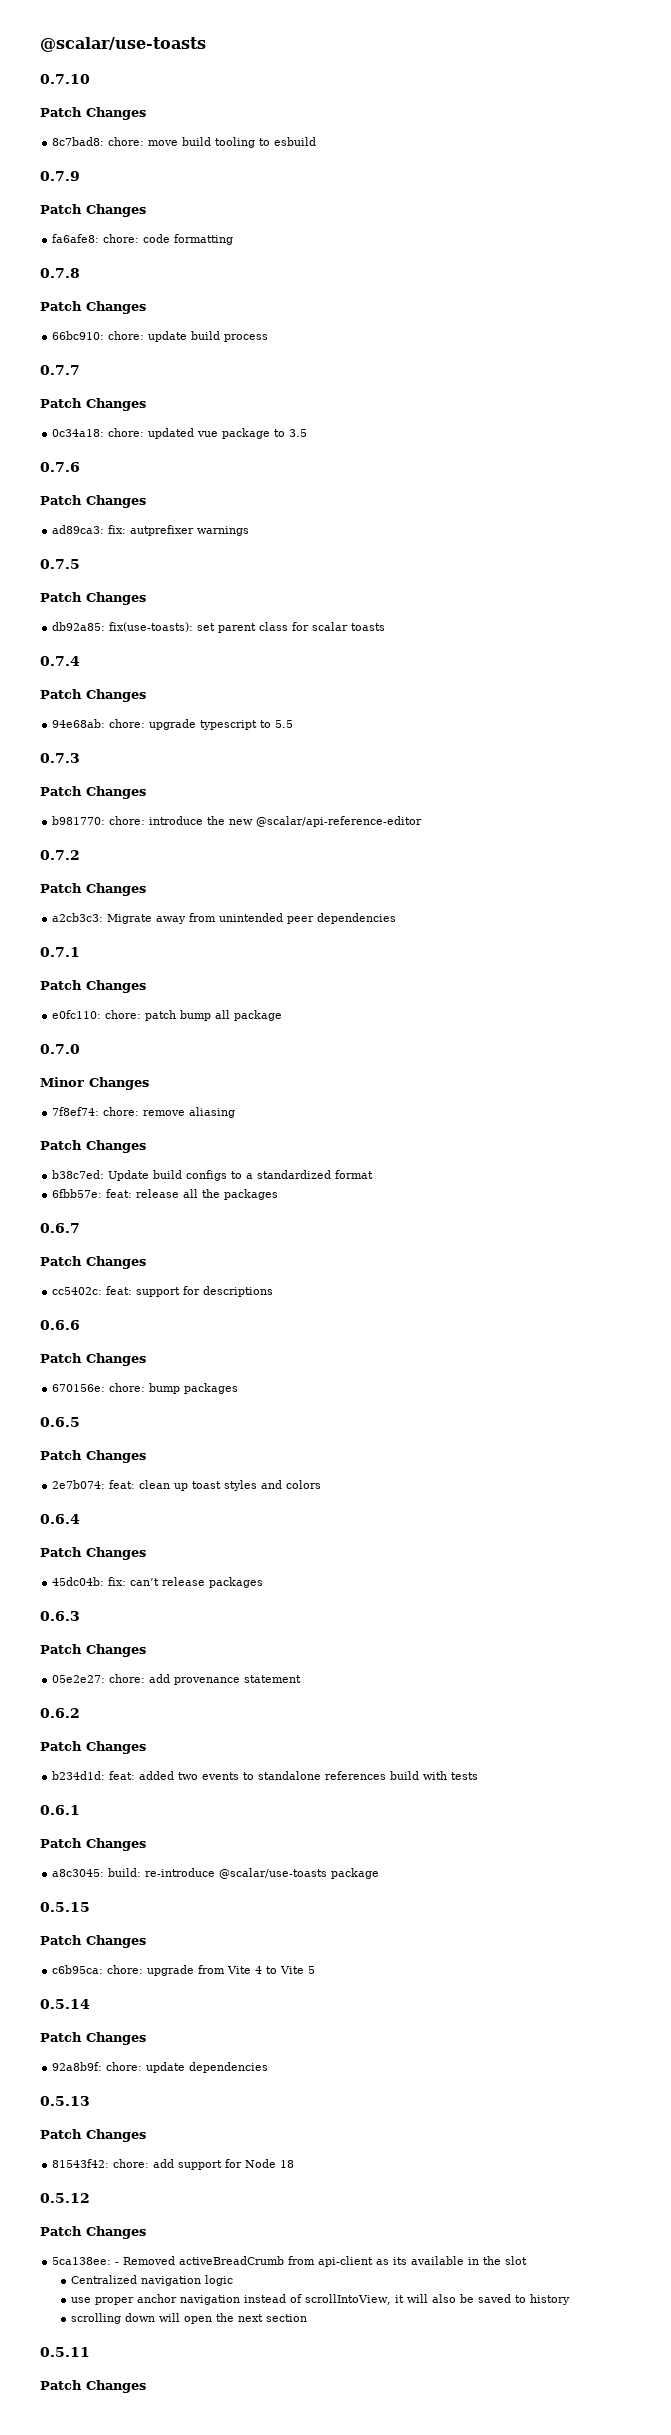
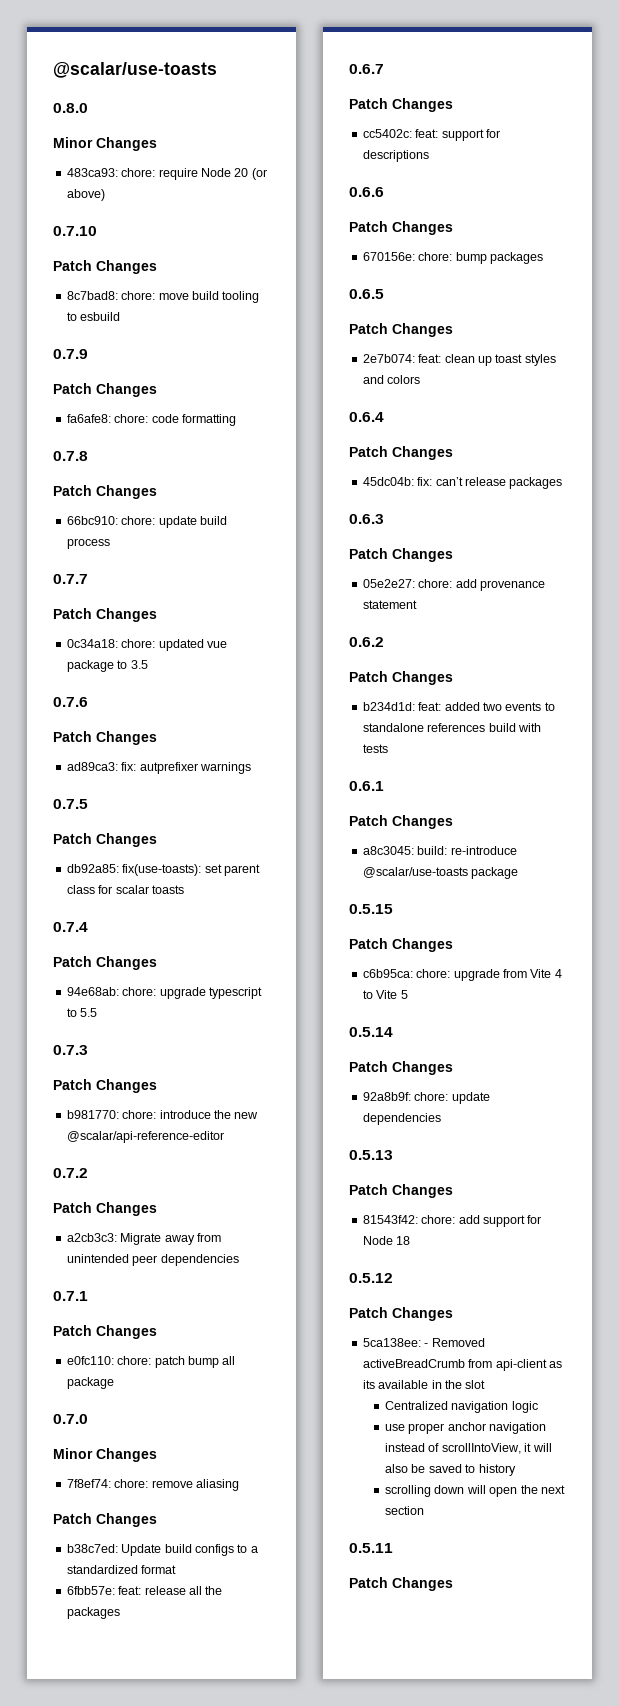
[40,37,206,52] @scalar/use-toasts -> [53,62,217,78] [53,103,88,113] [53,137,157,151] [66,168,267,180] [66,189,105,201] @scalar/use-toasts // 0.8.0 // Minor Changes // 483ca93: chore: require Node 20 (or above)

